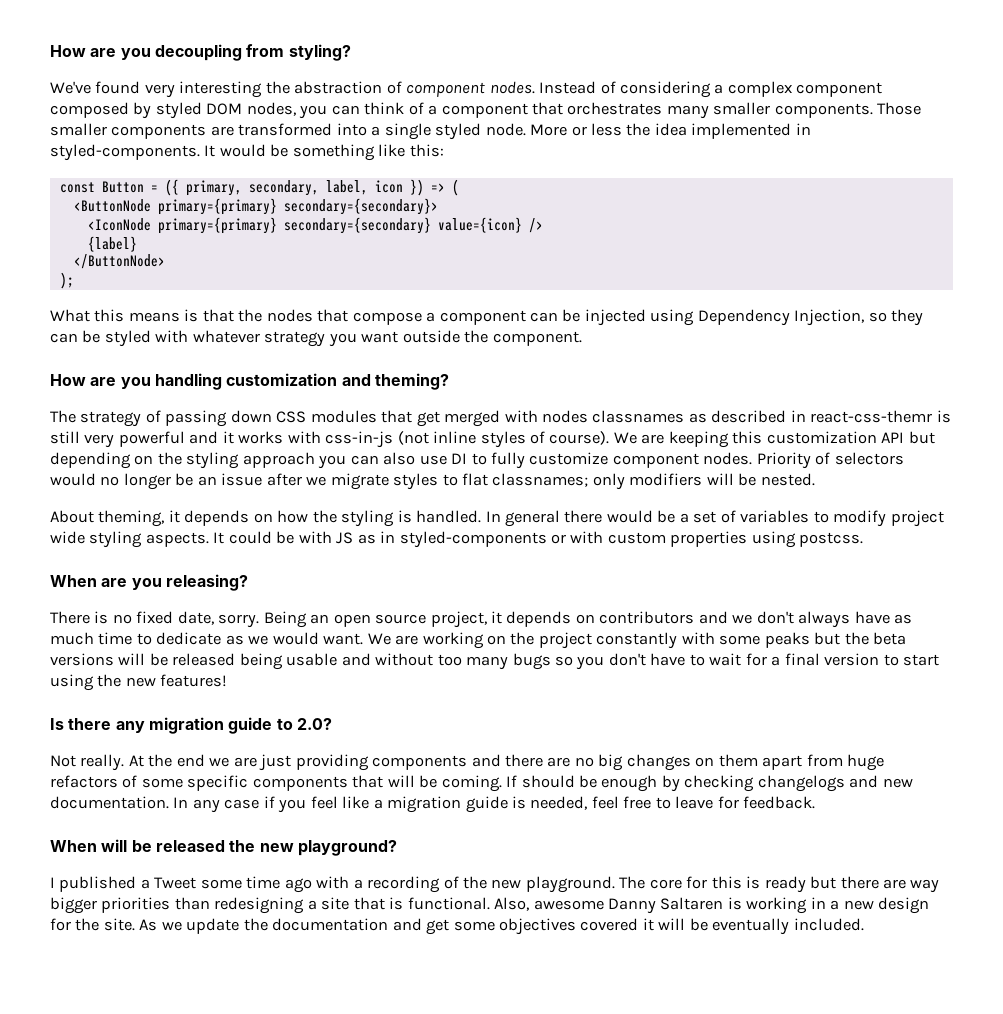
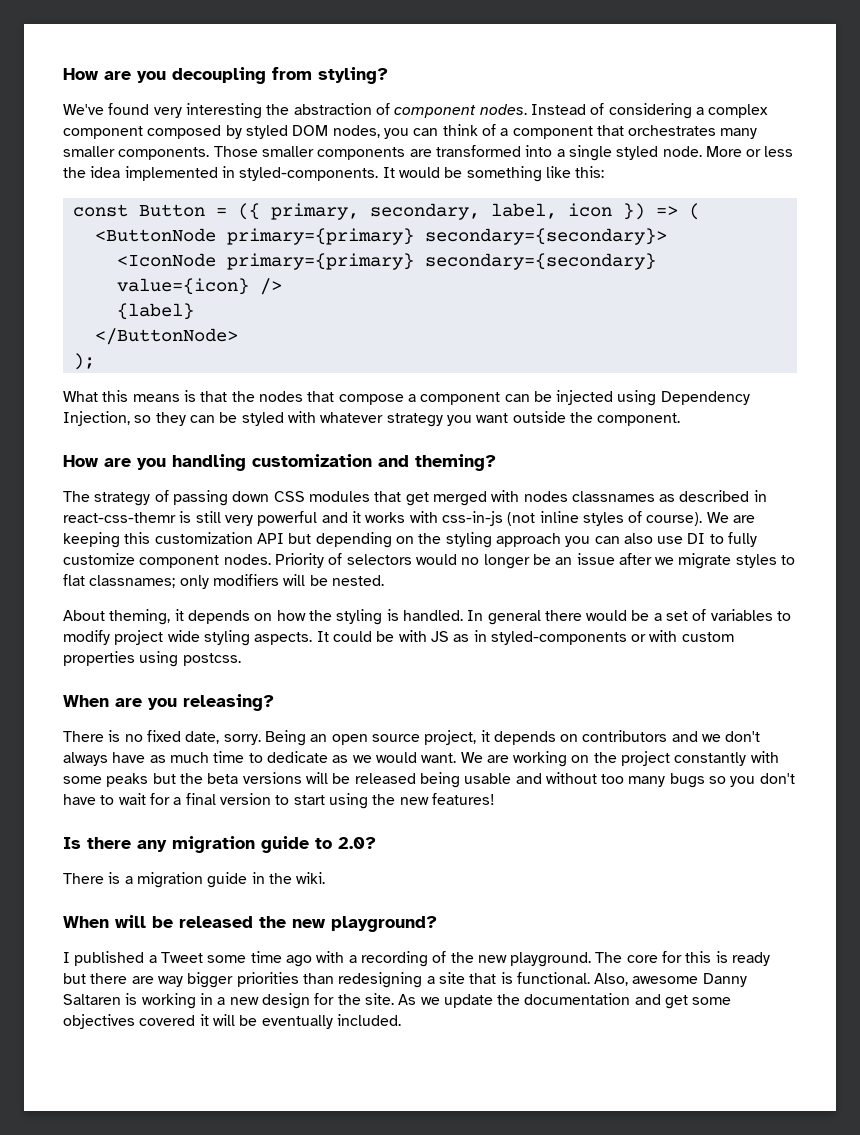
[50,754,885,771] [50,775,913,792] [50,796,816,813] Not really. At the end we are just providing components and there are no big changes on them apart from huge refactors of some specific components that will be coming. If should be enough by checking changelogs and new documentation. In any case if you feel like a migration guide is needed, feel free to leave for feedback. -> [63,872,326,888] There is a migration guide in the wiki.

